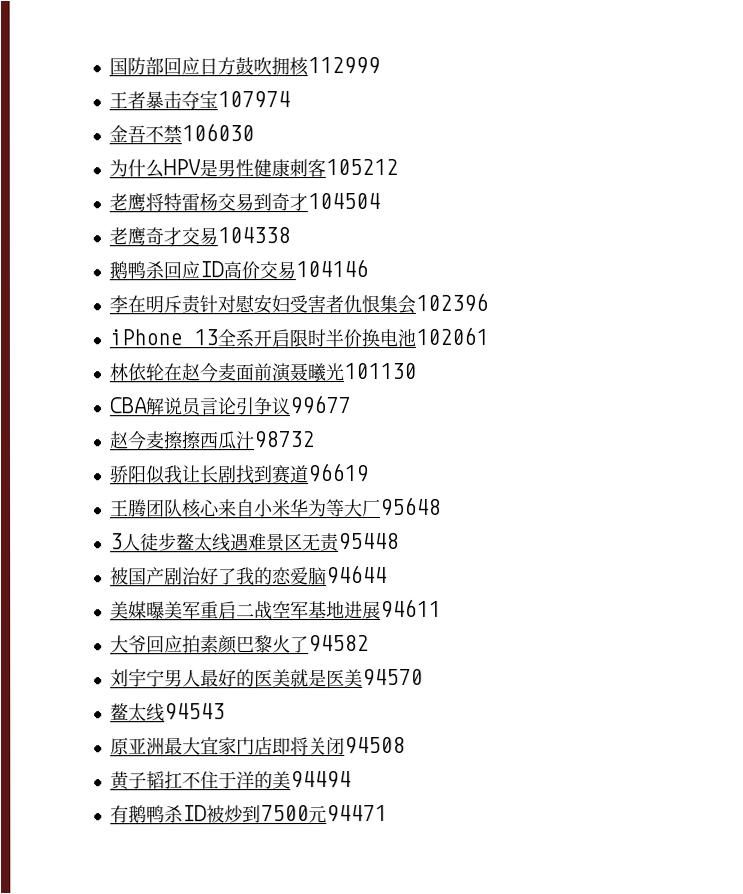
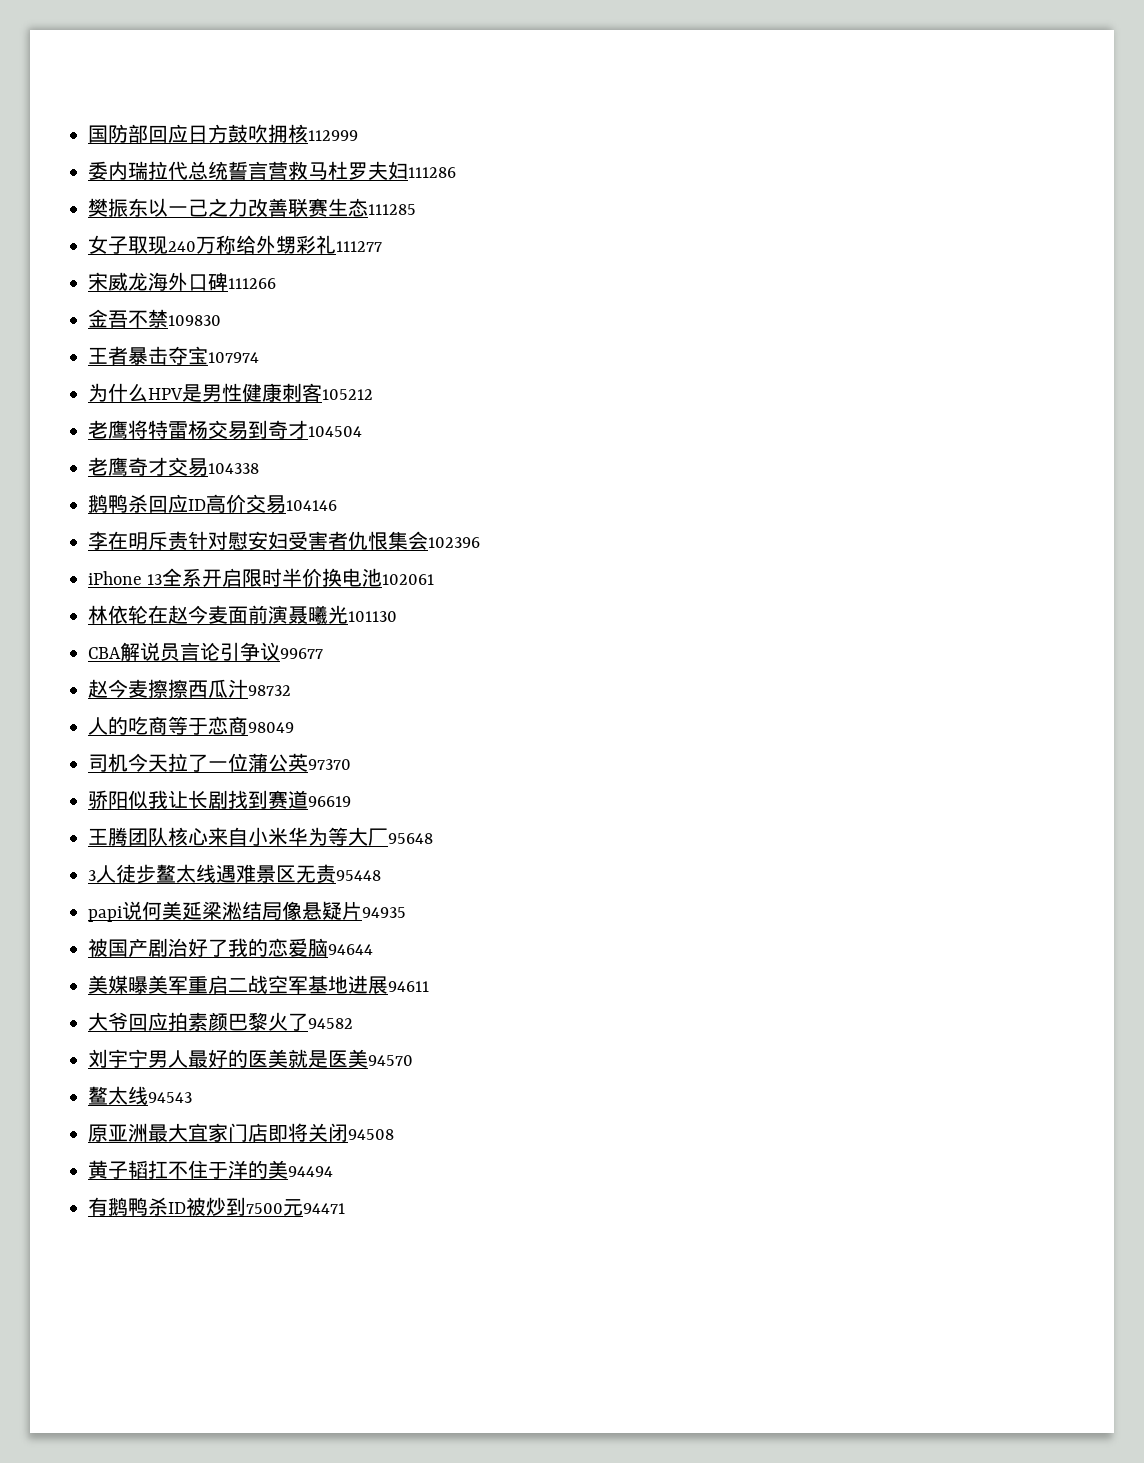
(380, 65) none -> [88,161,456,180] [88,198,416,217] [88,235,382,255] [88,272,276,291] [88,309,221,328] // 委内瑞拉代总统誓言营救马杜罗夫妇111286 // 樊振东以一己之力改善联赛生态111285 // 女子取现240万称给外甥彩礼111277 // 宋威龙海外口碑111266 // 金吾不禁109830
[108,123,254,144] // 金吾不禁106030 -> (259, 357) none
(315, 440) none -> [88,716,294,735] [88,753,351,772] // 人的吃商等于恋商98049 // 司机今天拉了一位蒲公英97370
(399, 541) none -> [88,901,406,922] // papi说何美延梁淞结局像悬疑片94935

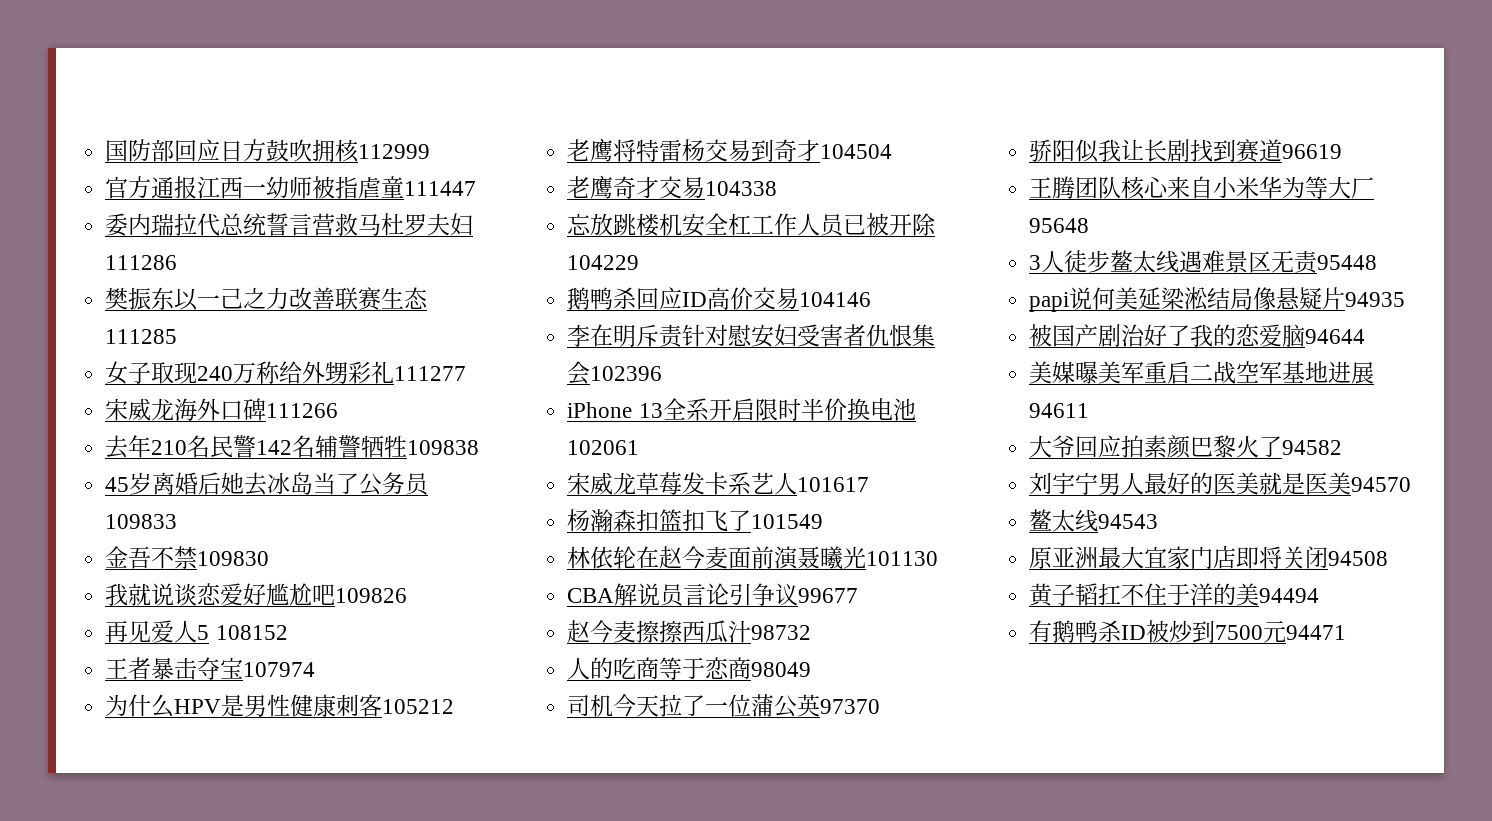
(358, 135) none -> [105,176,477,199] // 官方通报江西一幼师被指虐童111447
[88,309,221,328] 金吾不禁109830 -> [105,435,480,459] [105,472,431,496] [105,514,178,529] [105,546,270,569] [105,583,408,606] [105,620,288,643] 去年210名民警142名辅警牺牲109838 // 45岁离婚后她去冰岛当了公务员109833 // 金吾不禁109830 // 我就说谈恋爱好尴尬吧109826 // 再见爱人5 108152
(259, 468) none -> [567,213,937,237] [567,255,640,270] // 忘放跳楼机安全杠工作人员已被开除104229
(435, 579) none -> [567,472,870,495] [567,509,824,532] // 宋威龙草莓发卡系艺人101617 // 杨瀚森扣篮扣飞了101549

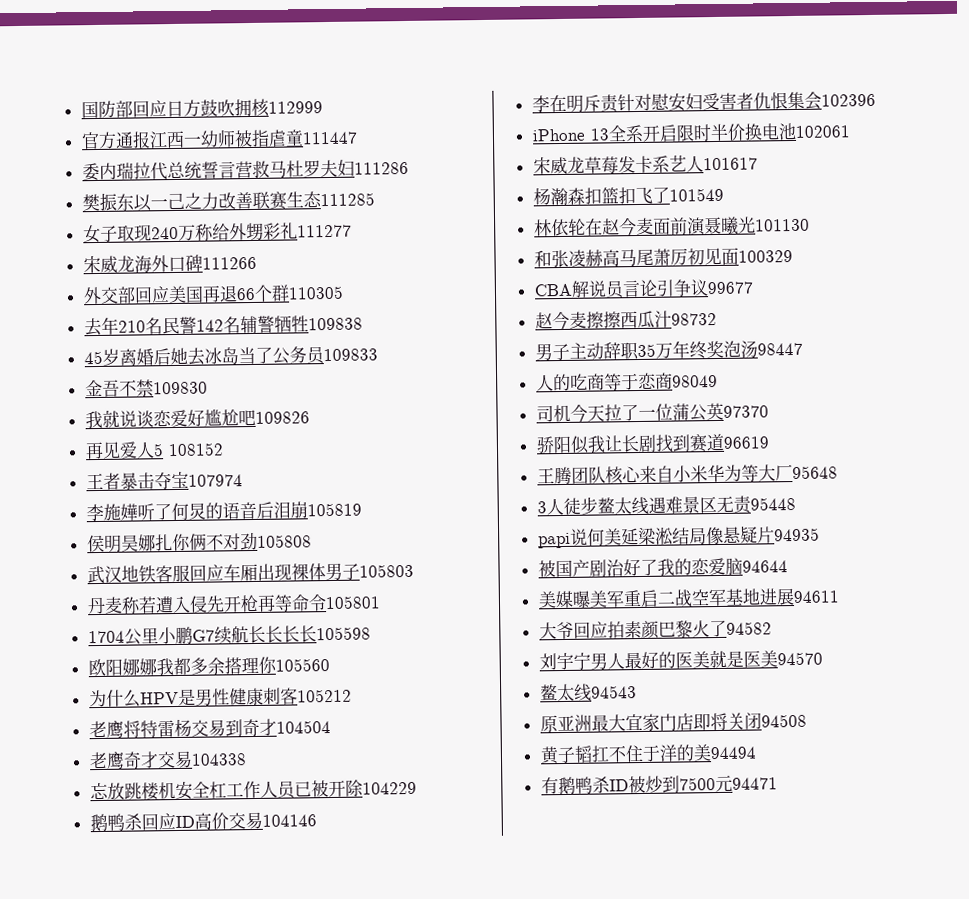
(339, 410) none -> [82,284,344,305] // 外交部回应美国再退66个群110305
(316, 669) none -> [85,501,362,522] [86,531,312,553] [86,562,414,585] [86,594,381,615] [87,625,371,646] [87,656,330,677] // 李施嬅听了何炅的语音后泪崩105819 // 侯明昊娜扎你俩不对劲105808 // 武汉地铁客服回应车厢出现裸体男子105803 // 丹麦称若遭入侵先开枪再等命令105801 // 1704公里小鹏G7续航长长长长105598 // 欧阳娜娜我都多余搭理你105560
(939, 558) none -> [533,247,793,268] // 和张凌赫高马尾萧厉初见面100329
(812, 632) none -> [534,340,803,361] // 男子主动辞职35万年终奖泡汤98447

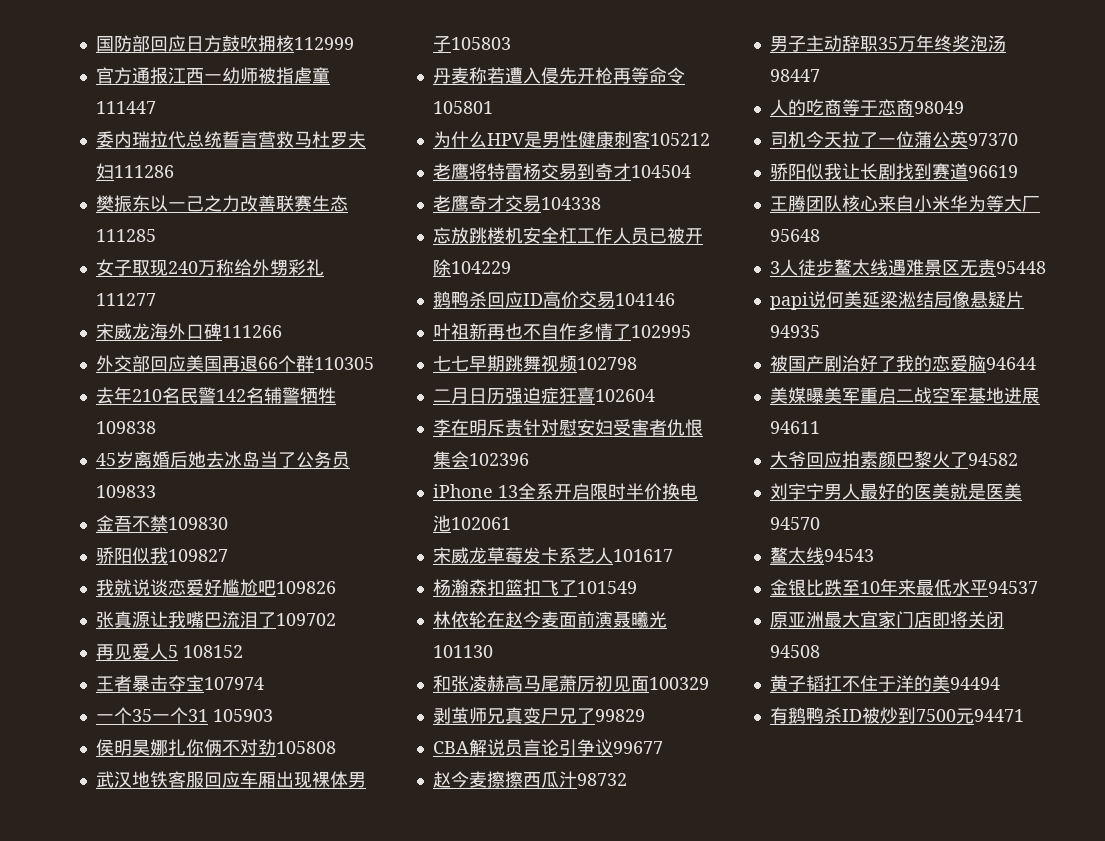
(208, 388) none -> [95,547,228,564] // 骄阳似我109827
(310, 417) none -> [95,611,336,628] // 张真源让我嘴巴流泪了109702
[85,501,362,522] 李施嬅听了何炅的语音后泪崩105819 -> [95,707,273,724] 一个35一个31 105903
[87,625,371,646] [87,656,330,677] // 1704公里小鹏G7续航长长长长105598 // 欧阳娜娜我都多余搭理你105560 -> (493, 107) none
(317, 820) none -> [432,323,691,340] [432,355,637,372] [432,387,655,404] // 叶祖新再也不自作多情了102995 // 七七早期跳舞视频102798 // 二月日历强迫症狂喜102604
(793, 256) none -> [432,707,645,724] // 剥茧师兄真变尸兄了99829
(637, 692) none -> [769,579,1038,596] // 金银比跌至10年来最低水平94537

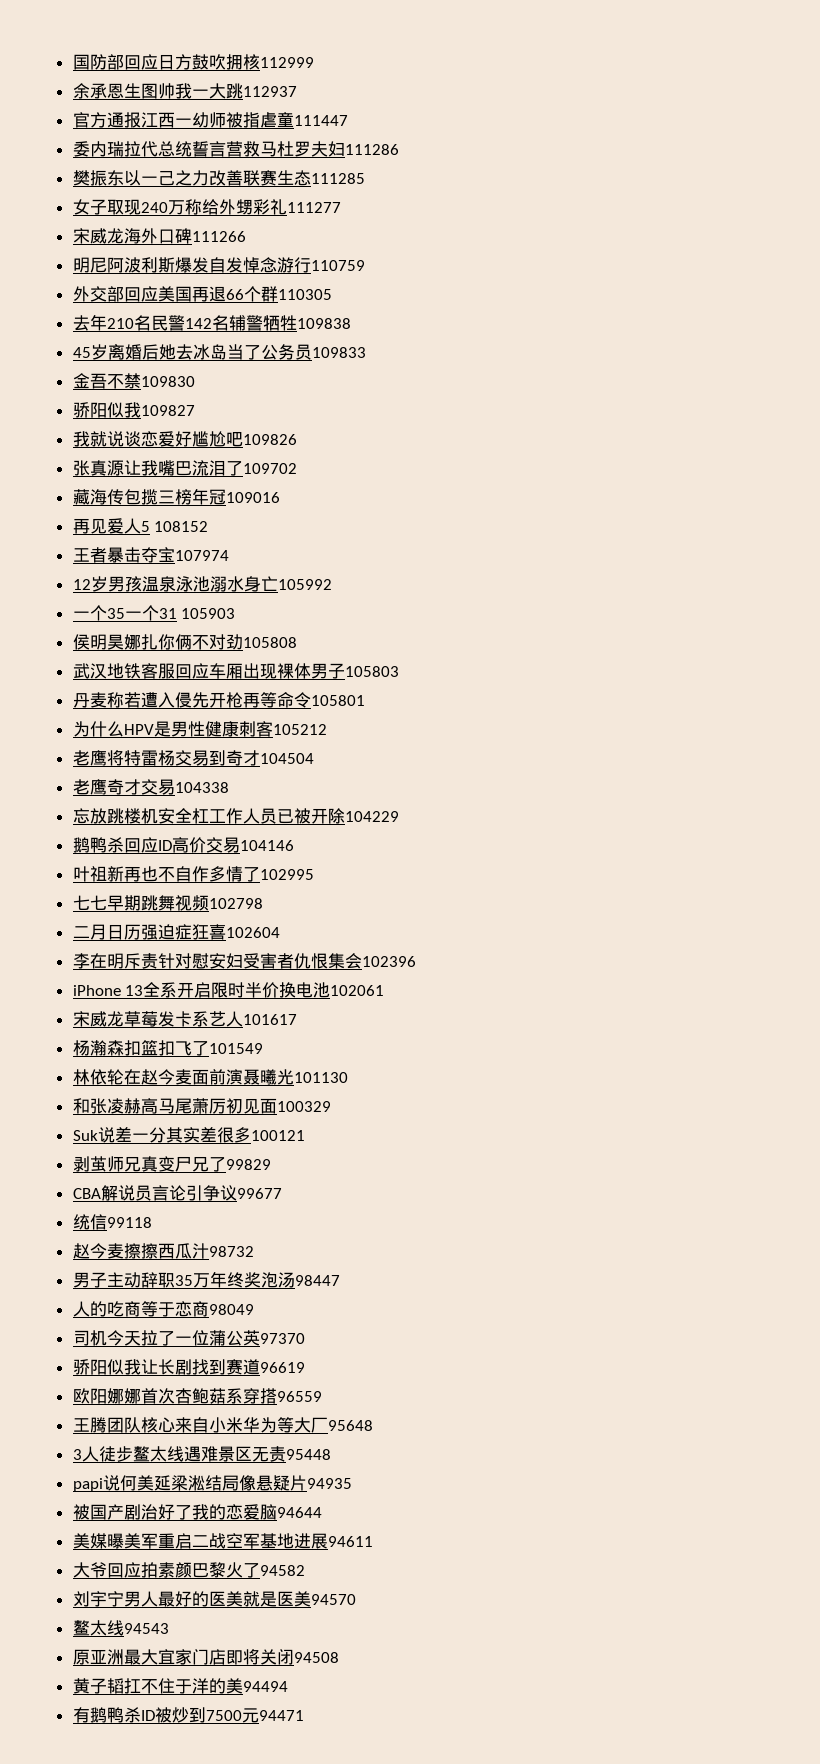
(354, 43) none -> [72,83,297,99] // 余承恩生图帅我一大跳112937
(282, 331) none -> [72,257,365,273] // 明尼阿波利斯爆发自发悼念游行110759
(336, 619) none -> [72,488,280,505] // 藏海传包揽三榜年冠109016
(264, 683) none -> [72,576,332,592] // 12岁男孩温泉泳池溺水身亡105992
(709, 683) none -> [72,1127,305,1143] // Suk说差一分其实差很多100121
(663, 747) none -> [72,1214,152,1230] // 统信99118
(1018, 171) none -> [72,1388,322,1404] // 欧阳娜娜首次杏鲍菇系穿搭96559
[769,579,1038,596] // 金银比跌至10年来最低水平94537 -> (169, 1628) none

